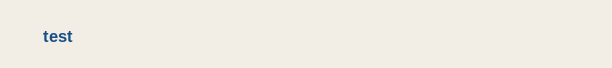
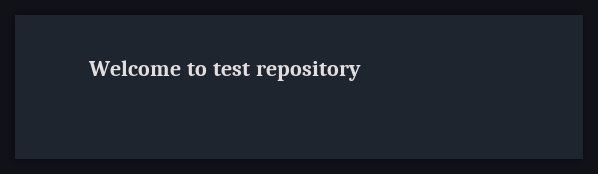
[43,31,73,42] test -> [88,60,361,81] Welcome to test repository

